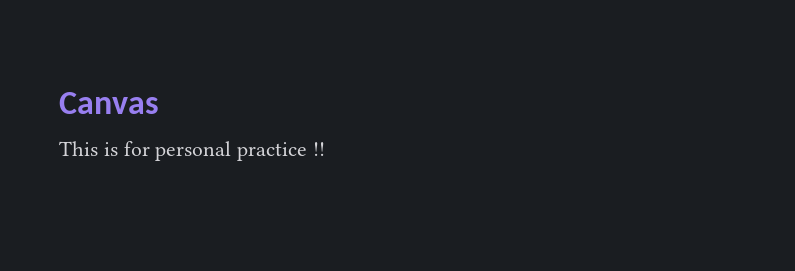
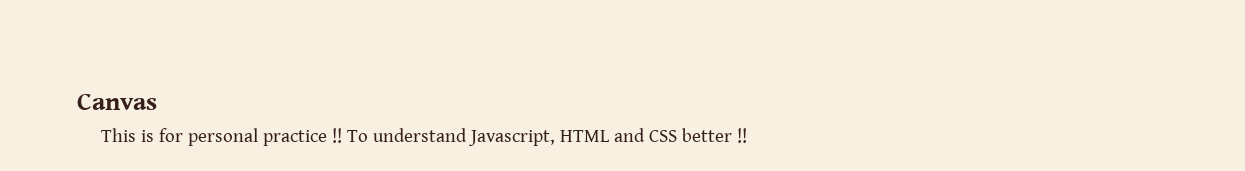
(326, 149) none -> [347,128,748,146] To understand Javascript, HTML and CSS better !!

